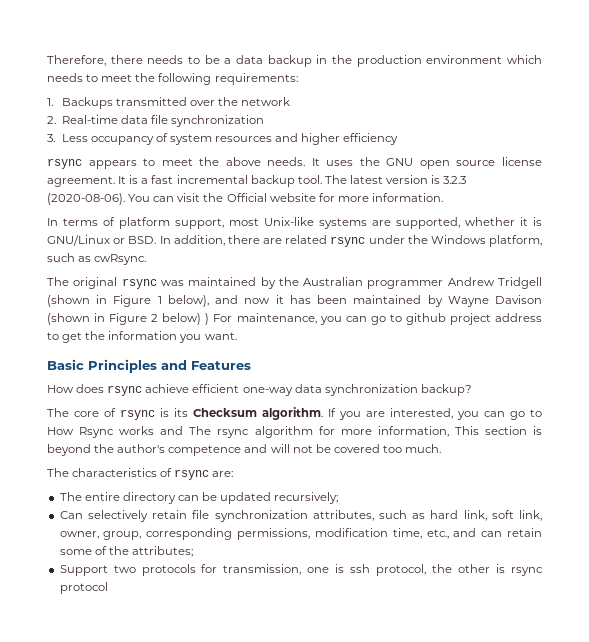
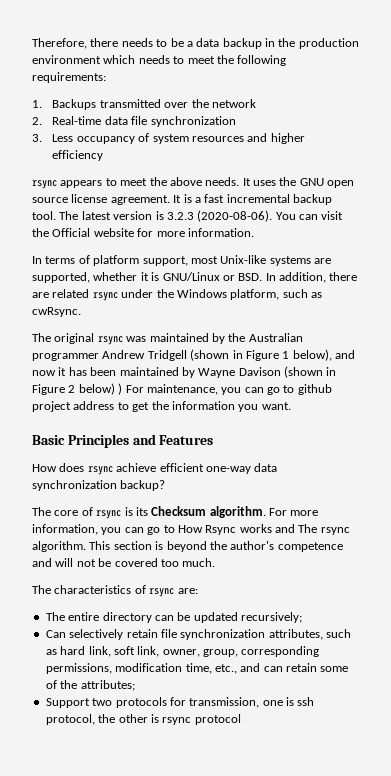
[328,408,453,420] If you are interested, -> [269,508,319,516] [32,524,98,535] For more information,
[254,426,449,438] algorithm for more information, -> [32,541,86,552] algorithm.

